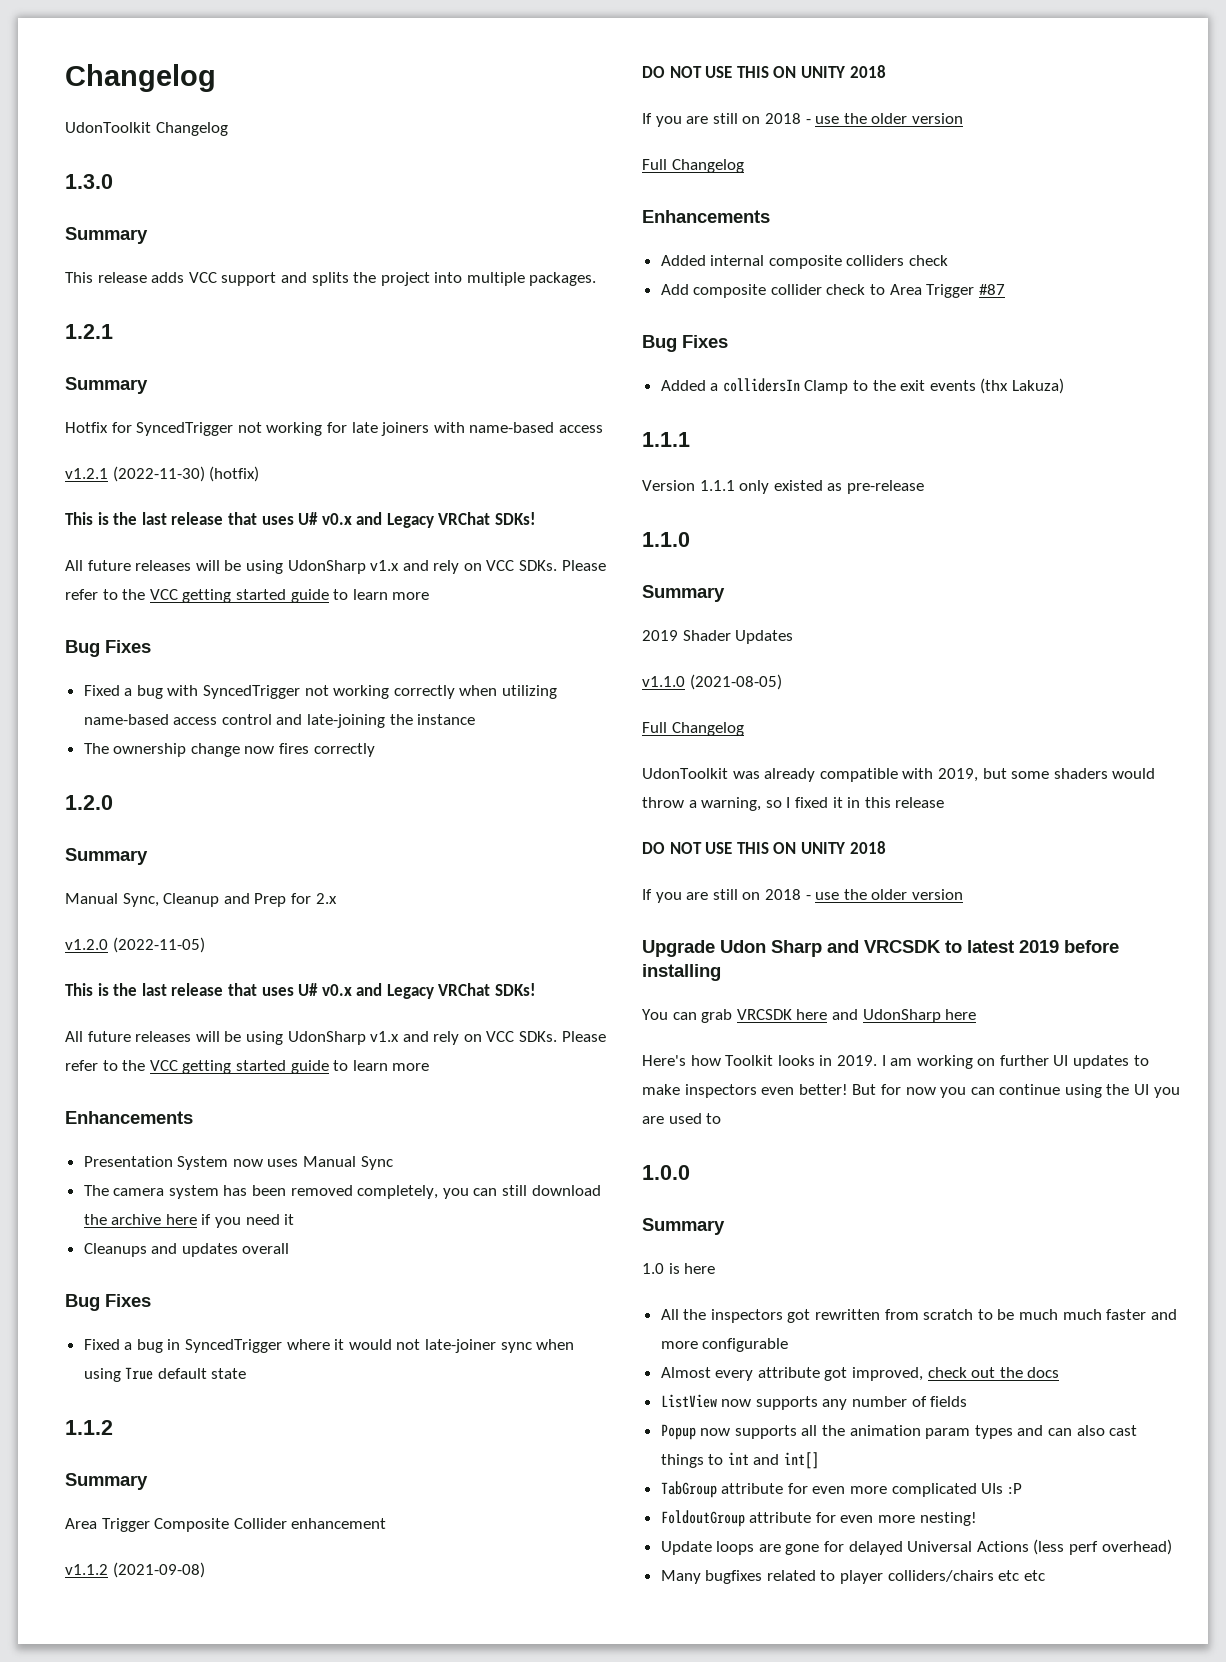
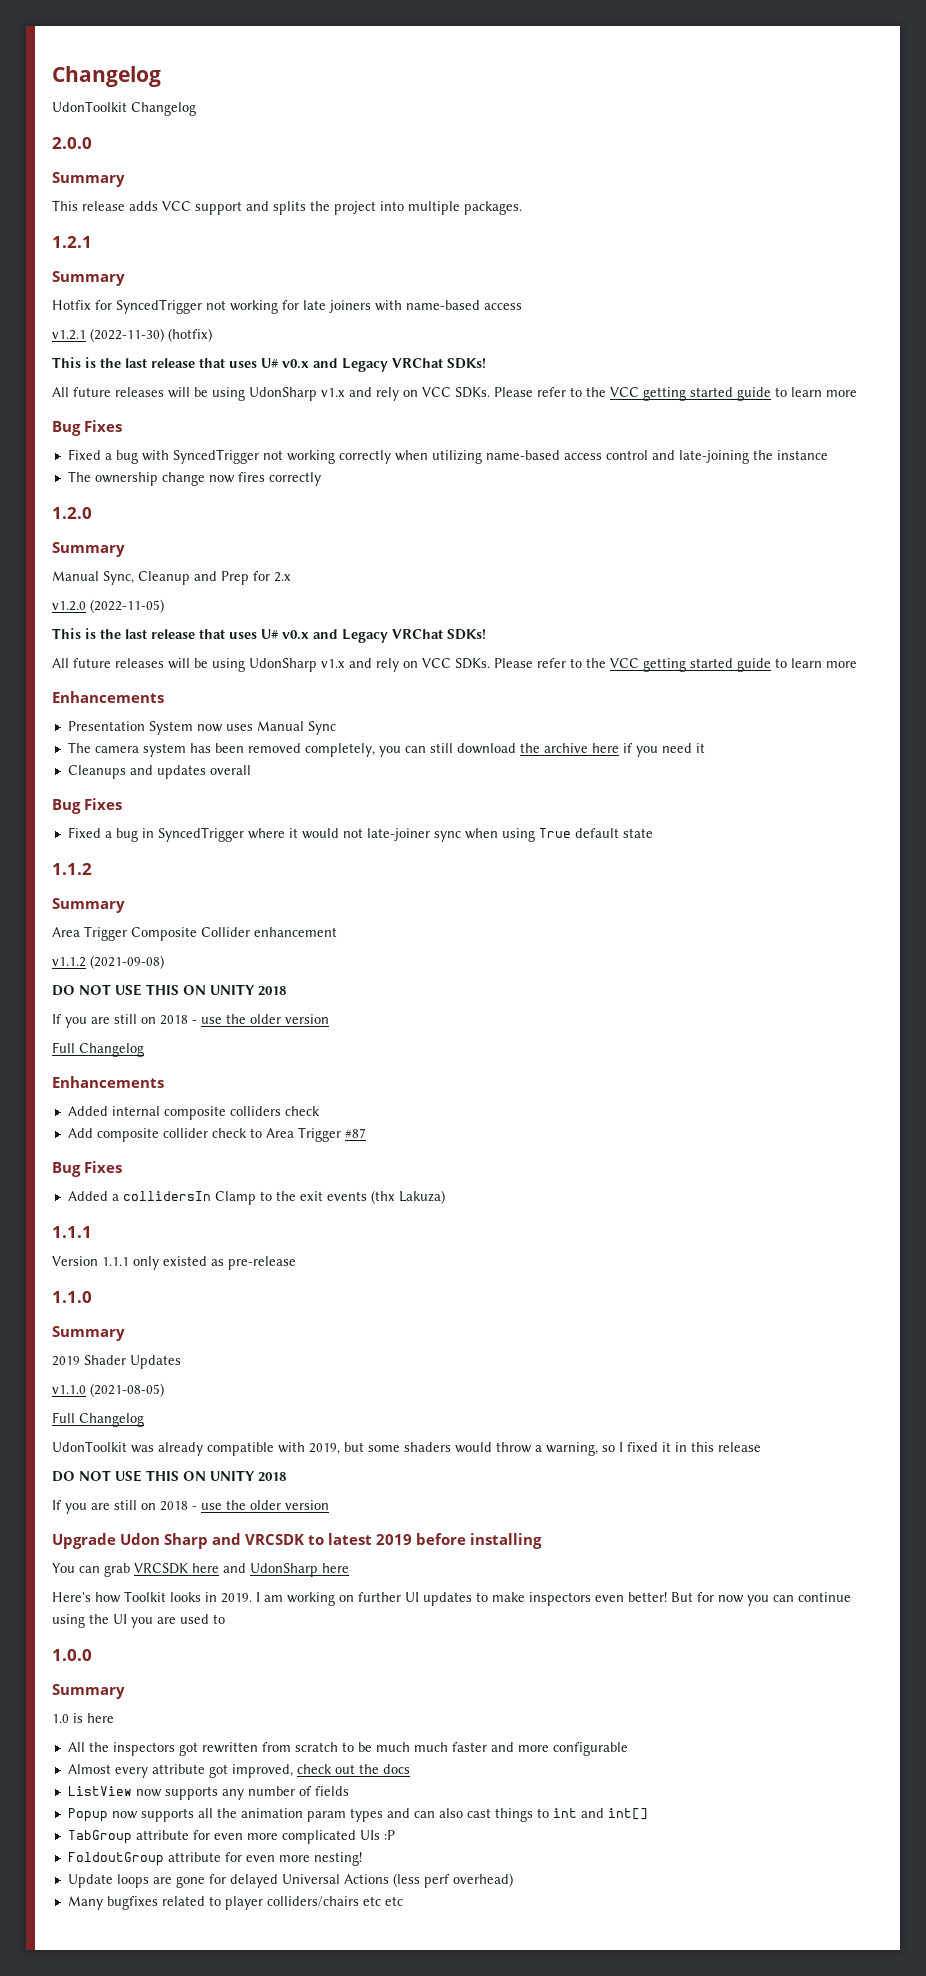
[65,174,113,189] 1.3.0 -> [52,137,92,149] 2.0.0

